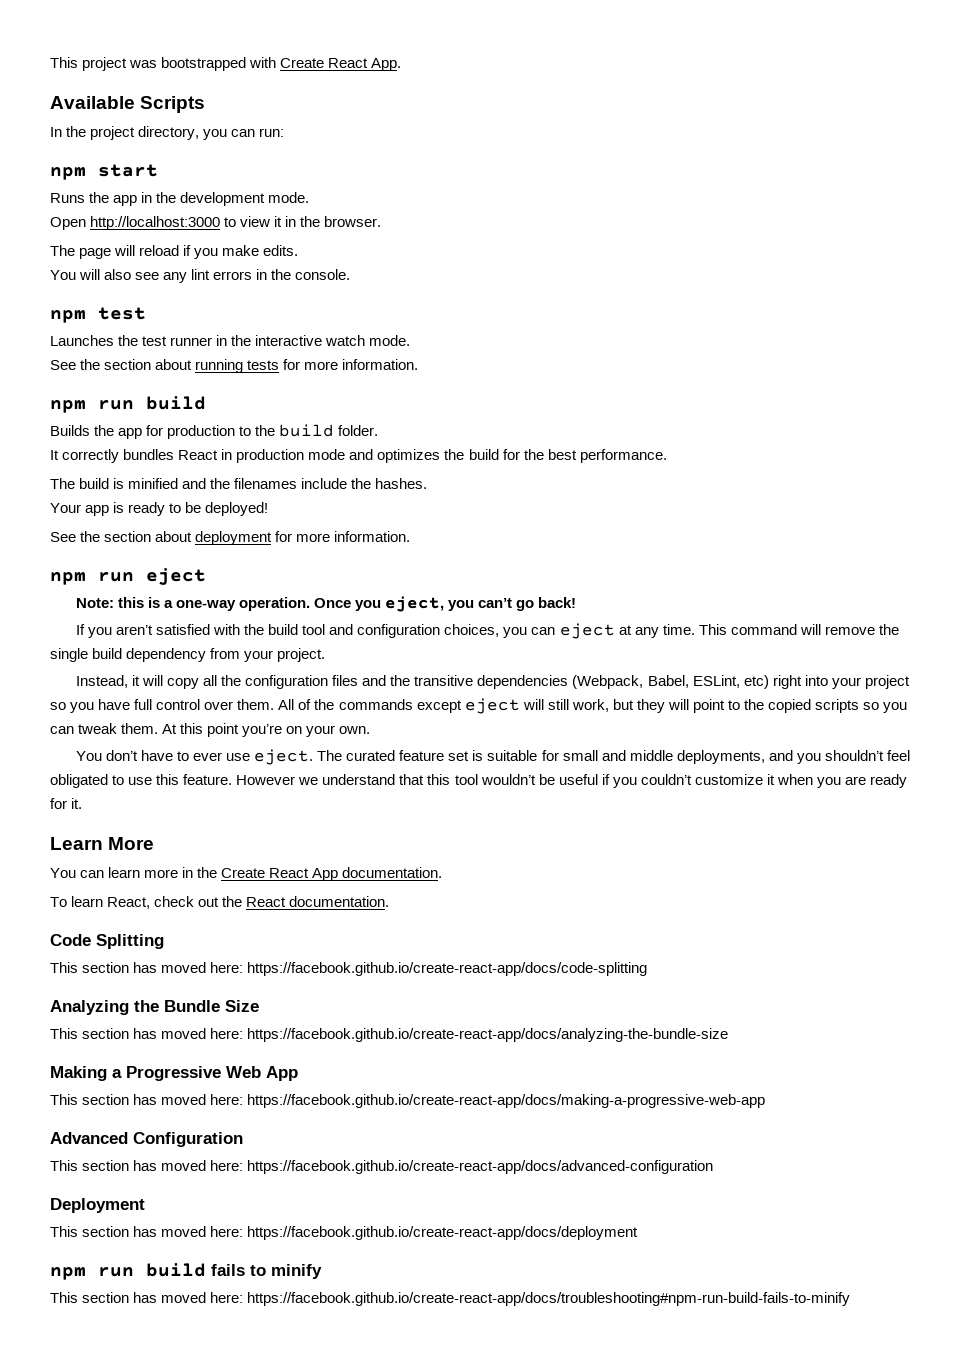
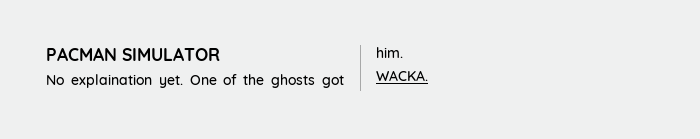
[50,57,402,71] [50,96,206,113] [50,126,285,140] [50,164,158,180] [50,192,310,206] [50,216,382,230] [50,245,299,259] [50,269,351,283] [50,307,146,323] [50,335,411,346] [50,359,419,373] [50,396,206,413] [50,424,379,439] [50,449,667,463] [50,478,428,489] [50,502,269,516] [50,531,411,545] [50,568,206,585] [75,596,577,612] [75,623,899,639] [50,648,326,662] [75,675,910,689] [50,698,908,714] [50,723,371,737] [75,749,910,765] [50,774,908,788] [50,798,83,809] [50,837,155,850] [50,867,443,881] [50,896,390,909] [50,934,164,949] [50,962,648,976] [50,1000,259,1015] [50,1028,729,1042] [50,1066,298,1081] [50,1094,766,1108] [50,1132,243,1147] [50,1160,714,1174] [50,1198,145,1213] [50,1226,639,1240] [50,1263,322,1280] [50,1292,851,1306] This project was bootstrapped with Create React App. // Available Scripts // In the project directory, you can run: // npm start // Runs the app in the development mode. // Open http://localhost:3000 to view it in the browser. // The page will reload if you make edits. // You will also see any lint errors in the console. // npm test // Launches the test runner in the interactive watch mode. // See the section about running tests for more information. // npm run build // Builds the app for production to the build folder. // It correctly bundles React in production mode and optimizes the build for the best performance. // The build is minified and the filenames include the hashes. // Your app is ready to be deployed! // See the section about deployment for more information. // npm run eject // Note: this is a one-way operation. Once you eject, you can’t go back! // If you aren’t satisfied with the build tool and configuration choices, you can eject at any time. This command will remove the single build dependency from your project. // Instead, it will copy all the configuration files and the transitive dependencies (Webpack, Babel, ESLint, etc) right into your project so you have full control over them. All of the commands except eject will still work, but they will point to the copied scripts so you can tweak them. At this point you’re on your own. // You don’t have to ever use eject. The curated feature set is suitable for small and middle deployments, and you shouldn’t feel obligated to use this feature. However we understand that this tool wouldn’t be useful if you couldn’t customize it when you are ready for it. // Learn More // You can learn more in the Create React App documentation. // To learn React, check out the React documentation. // Code Splitting // This section has moved here: https://facebook.github.io/create-react-app/docs/code-splitting // Analyzing the Bundle Size // This section has moved here: https://facebook.github.io/create-react-app/docs/analyzing-the-bundle-size // Making a Progressive Web App // This section has moved here: https://facebook.github.io/create-react-app/docs/making-a-progressive-web-app // Advanced Configuration // This section has moved here: https://facebook.github.io/create-react-app/docs/advanced-configuration // Deployment // This section has moved here: https://facebook.github.io/create-react-app/docs/deployment // npm run build fails to minify // This section has moved here: https://facebook.github.io/create-react-app/docs/troubleshooting#npm-run-build-fails-to-minify -> [46,47,220,61] [46,74,344,88] [376,47,403,58] [376,70,428,81] PACMAN SIMULATOR // No explaination yet. One of the ghosts got him. // WACKA.

